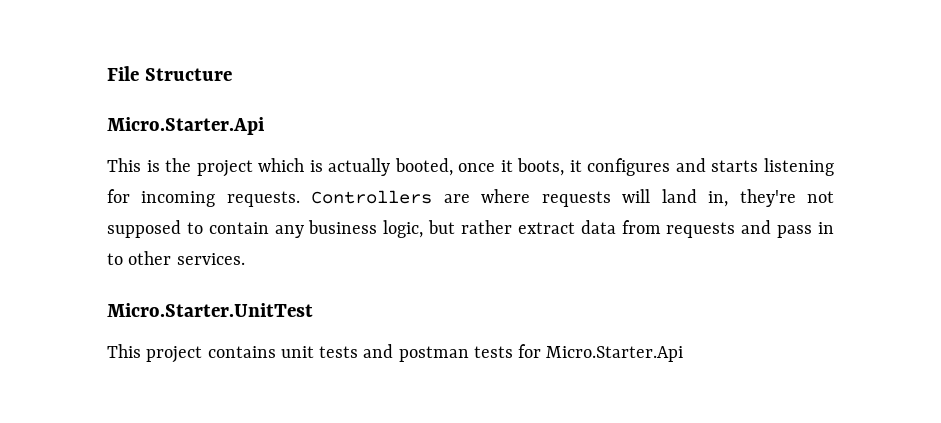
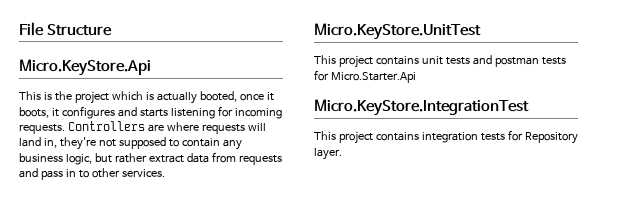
[107,117,264,135] Micro.Starter.Api -> [19,59,151,76] Micro.KeyStore.Api
[107,303,313,317] Micro.Starter.UnitTest -> [314,23,481,40] Micro.KeyStore.UnitTest
(684, 354) none -> [314,99,529,116] [314,130,578,144] [314,148,342,160] // Micro.KeyStore.IntegrationTest // This project contains integration tests for Repository layer.

